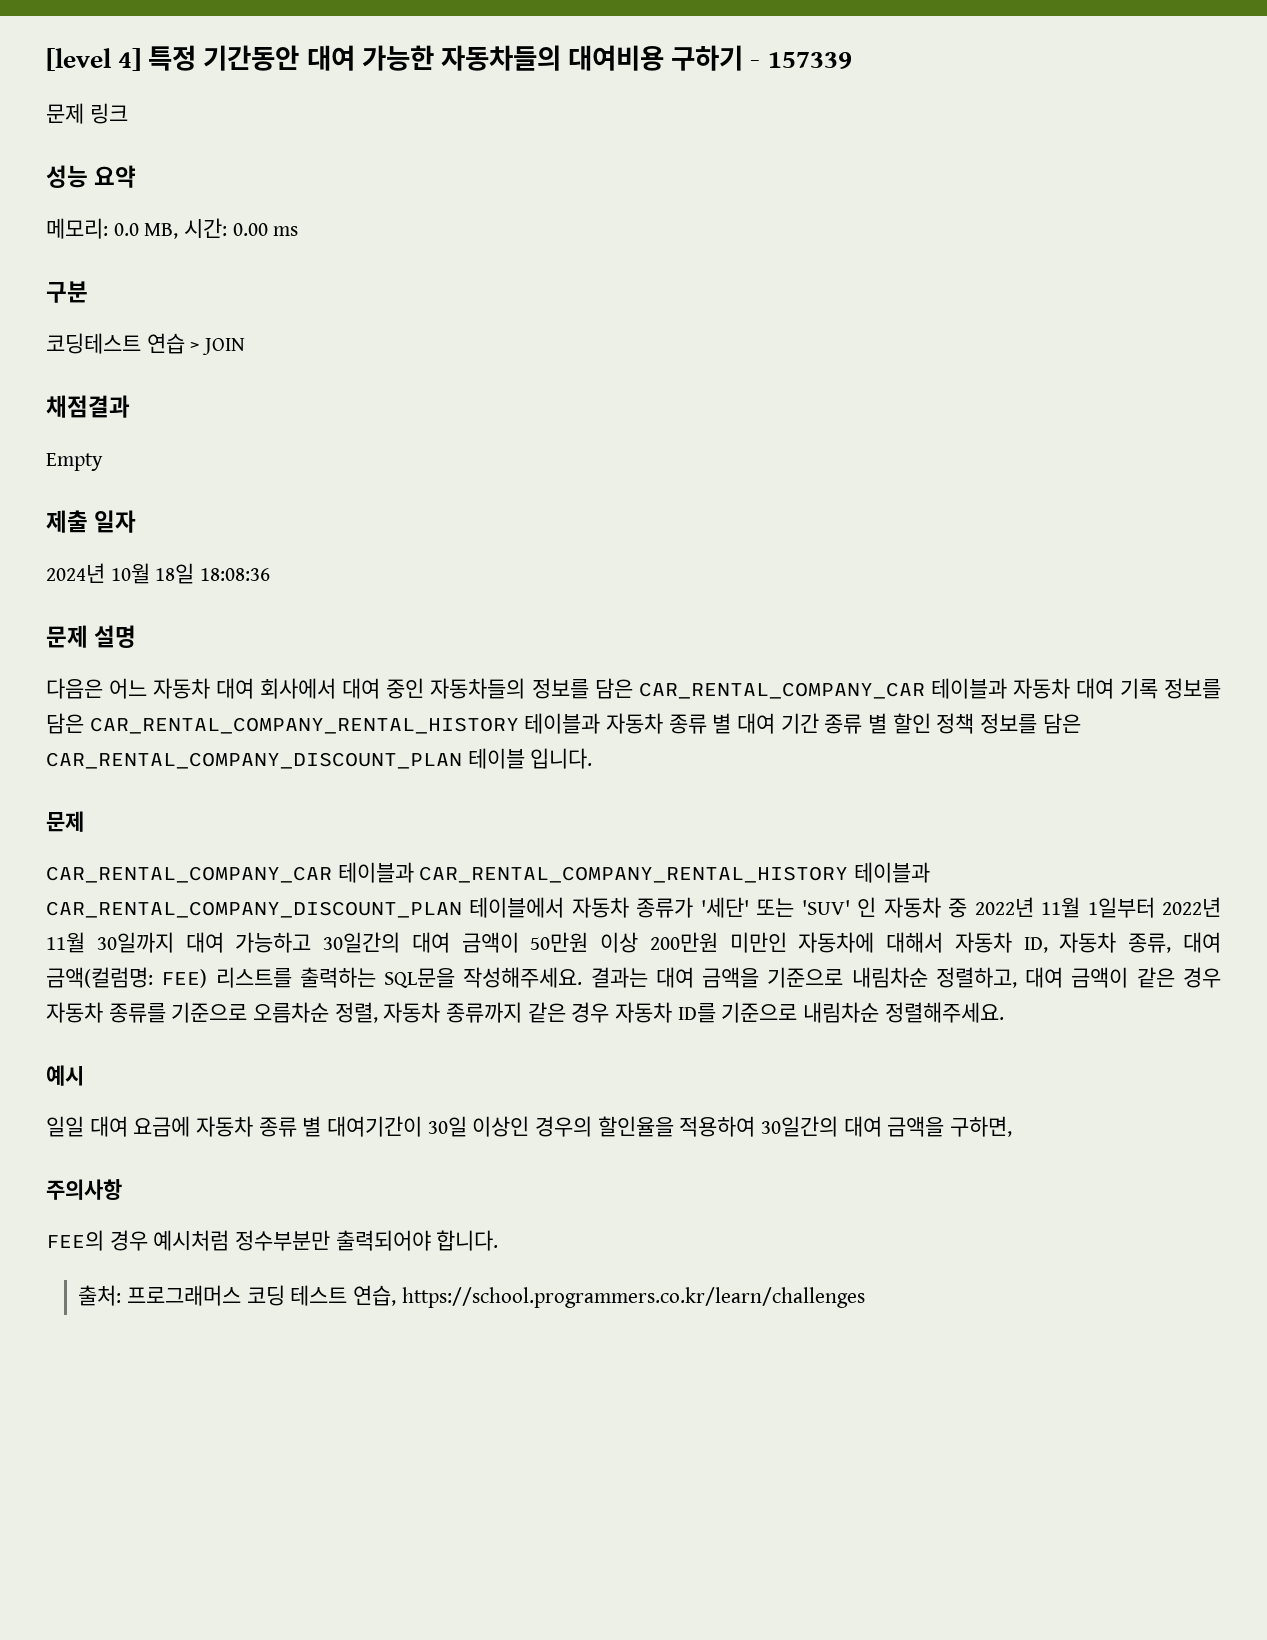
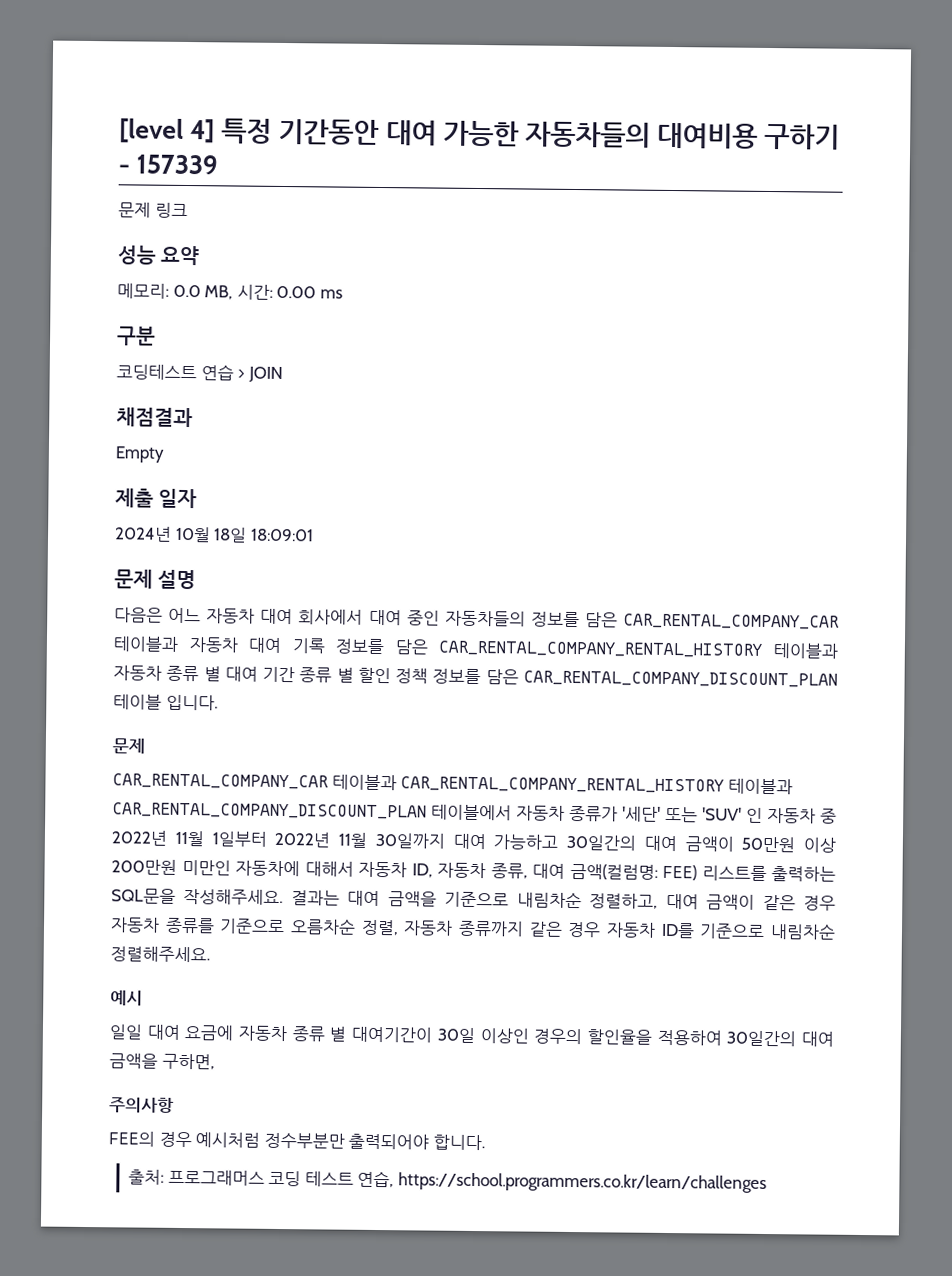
[200,568,271,581] 18:08:36 -> [249,528,314,542] 18:09:01

